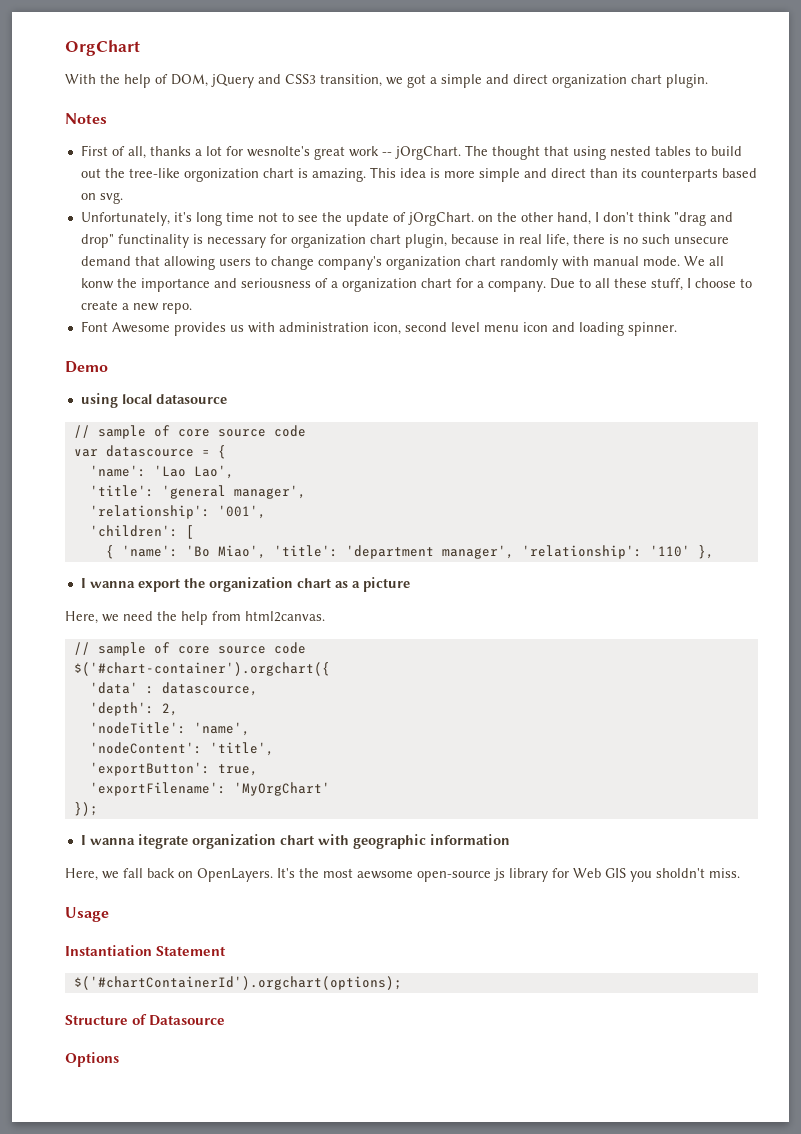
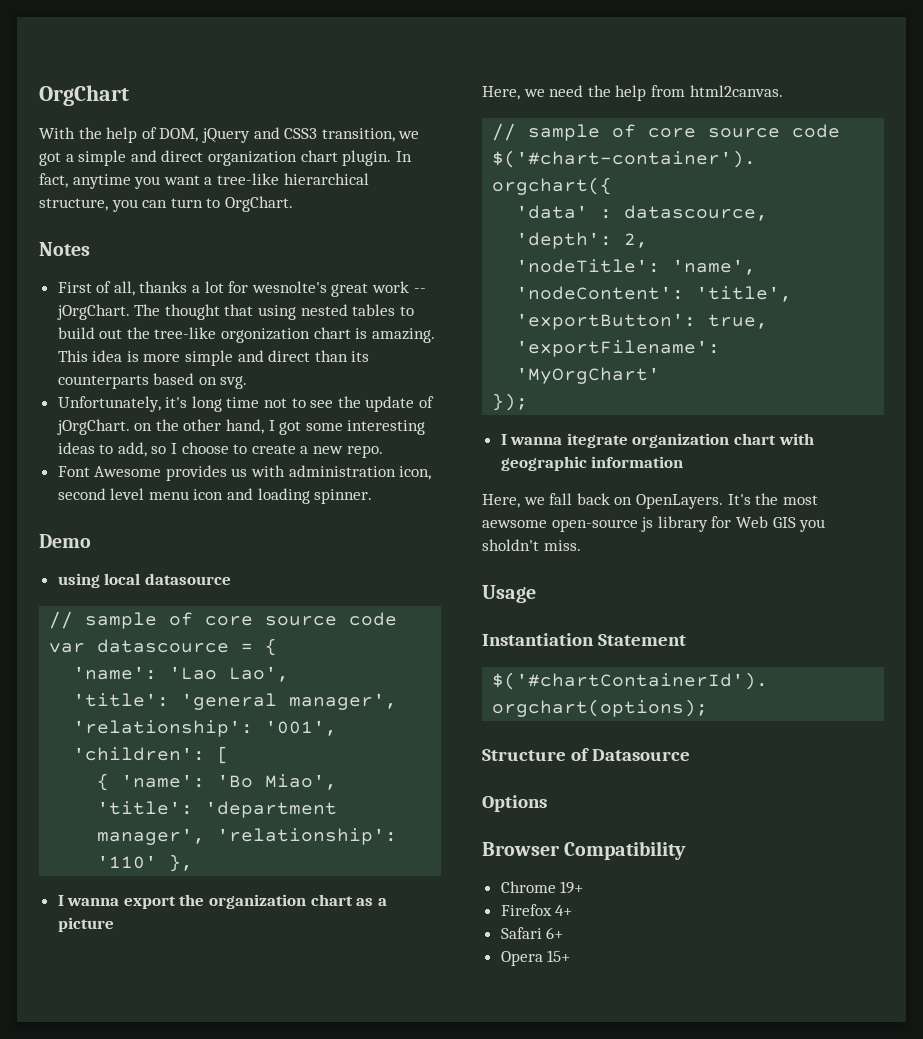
(708, 81) none -> [395,151,412,162] [39,173,369,189] [39,196,293,212] In fact, anytime you want a tree-like hierarchical structure, you can turn to OrgChart.
[602,212,733,226] [80,234,729,248] [80,256,724,270] [80,278,683,292] don't think "drag and drop" functinality is necessary for organization chart plugin, because in real life, there is no such unsecure demand that allowing users to change company's organization chart randomly with manual mode. We all konw the importance and seriousness of a organization chart for a company. Due to all these stuff, -> [279,420,426,435] [57,442,167,457] got some interesting ideas to add, so
(119, 1059) none -> [482,841,687,860] [500,881,584,894] [500,904,573,916] [500,927,564,939] [500,950,571,966] // Browser Compatibility // Chrome 19+ // Firefox 4+ // Safari 6+ // Opera 15+

